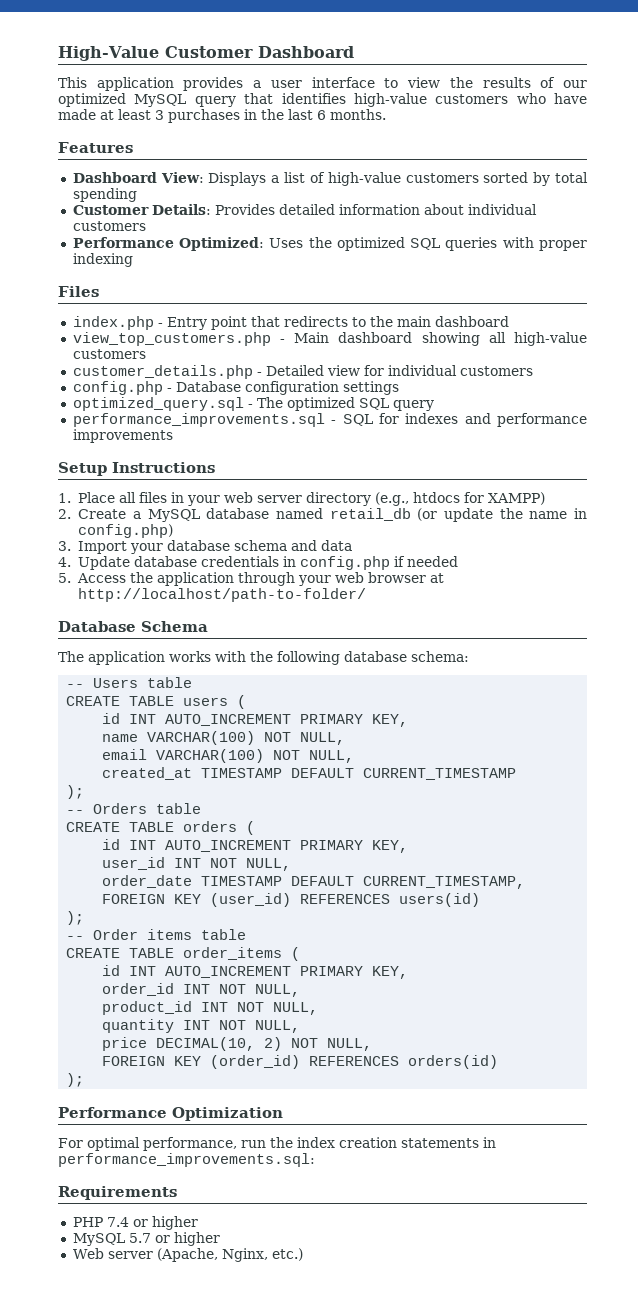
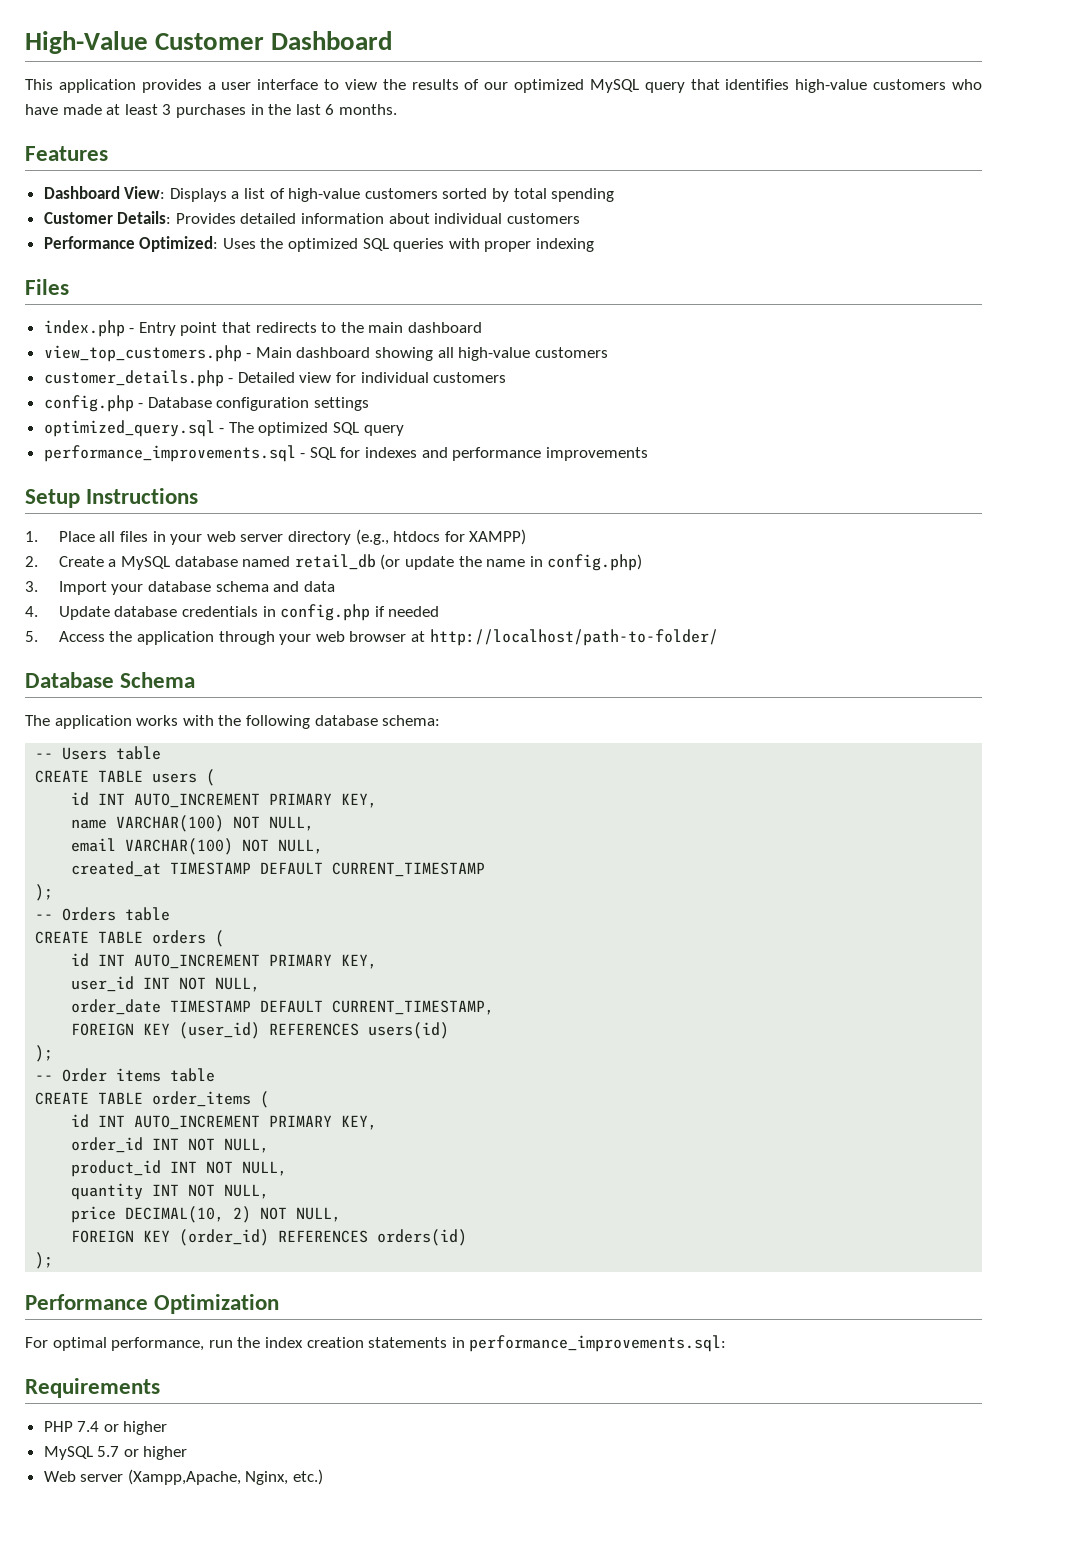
[156,1248,218,1262] (Apache, -> [127,1469,241,1485] (Xampp,Apache,

